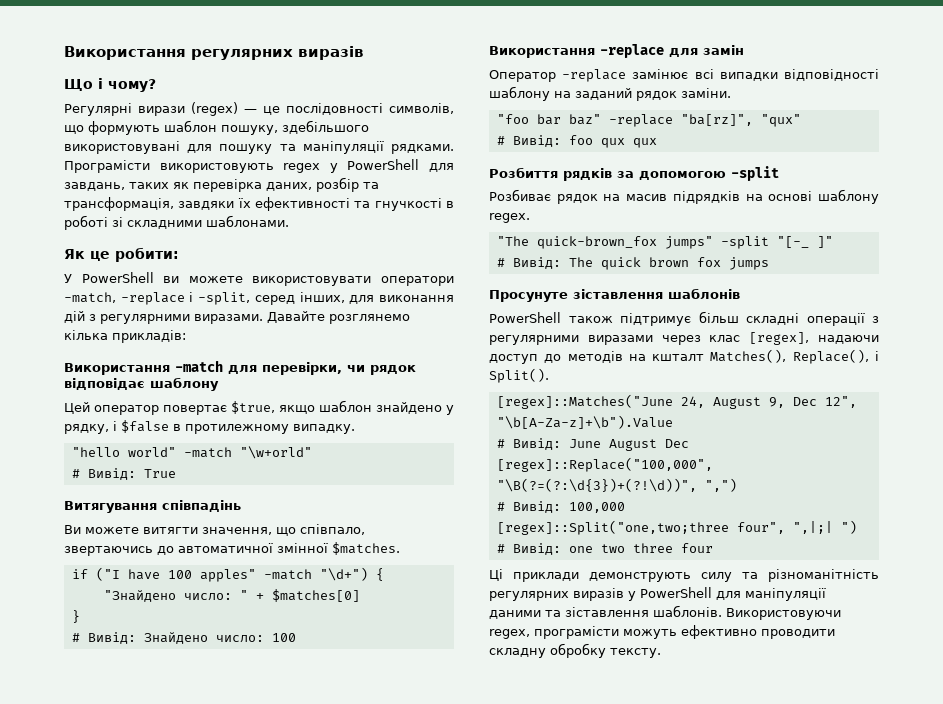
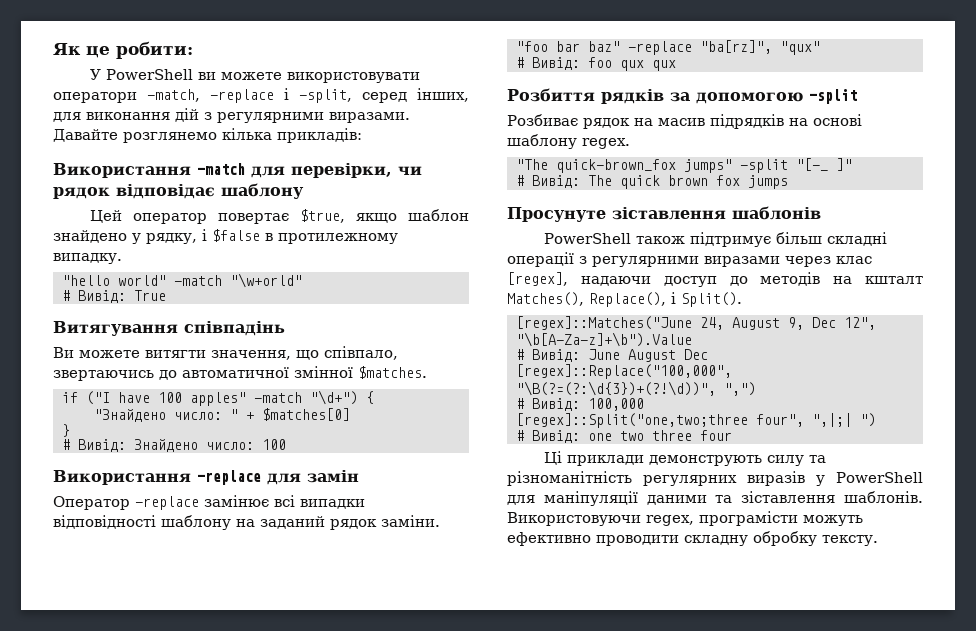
[64,46,364,60] [64,78,156,92] [64,102,454,116] [64,120,369,135] [64,141,454,154] [64,159,455,173] [64,177,379,192] [64,197,454,211] [64,215,289,230] Використання регулярних виразів // Що і чому? // Регулярні вирази (regex) — це послідовності символів, що формують шаблон пошуку, здебільшого використовувані для пошуку та маніпуляції рядками. Програмісти використовують regex у PowerShell для завдань, таких як перевірка даних, розбір та трансформація, завдяки їх ефективності та гнучкості в роботі зі складними шаблонами. // -> (53, 49) none

